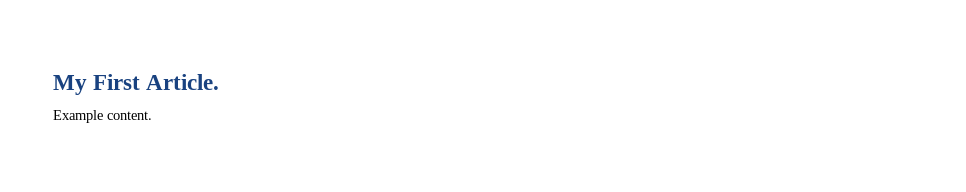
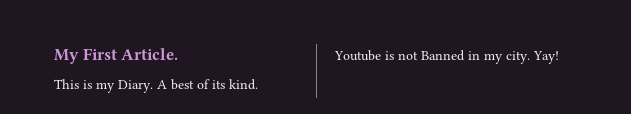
[53,110,152,123] Example content. -> [54,79,258,93] [334,50,559,64] This is my Diary. A best of its kind. Youtube is not Banned in my city. Yay!

